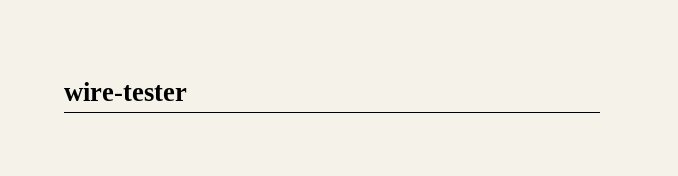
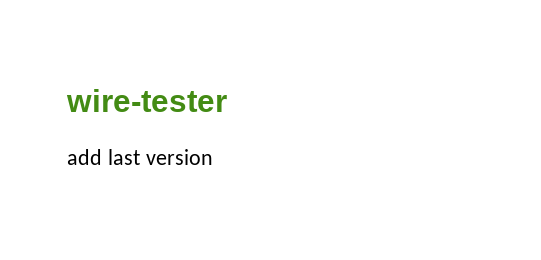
(187, 91) none -> [67,149,213,165] // add last version

